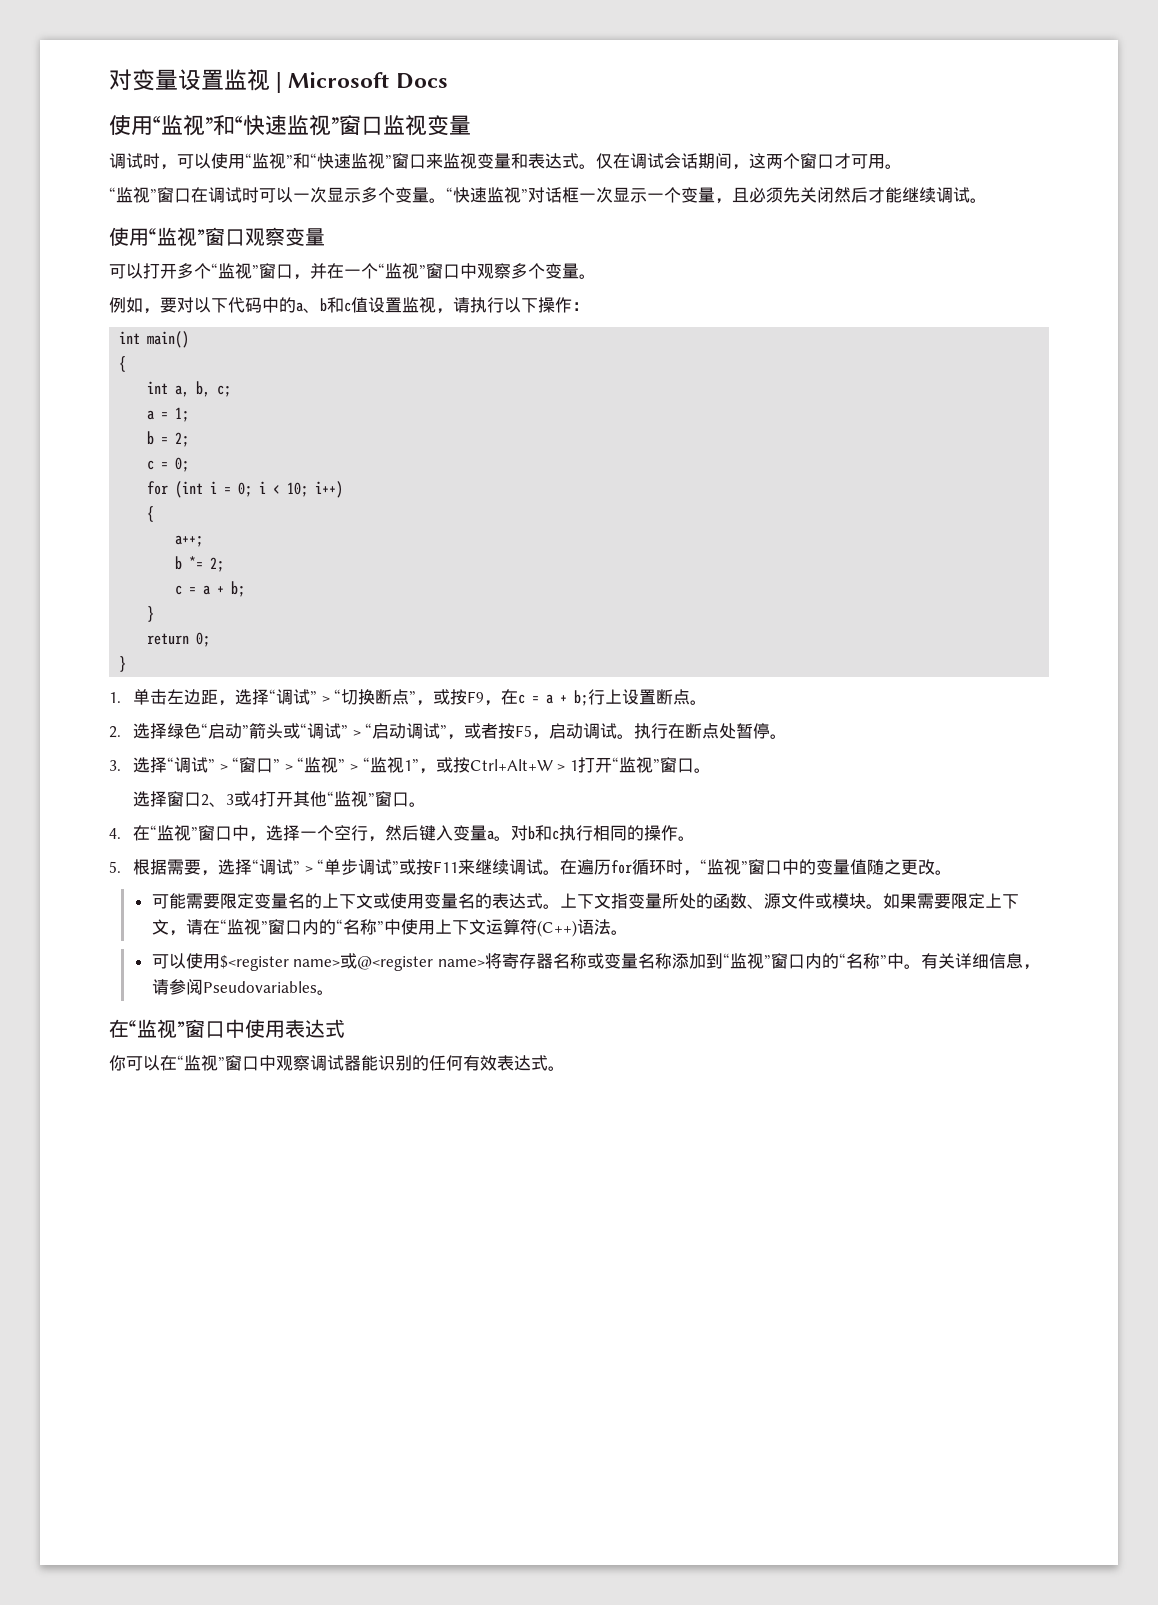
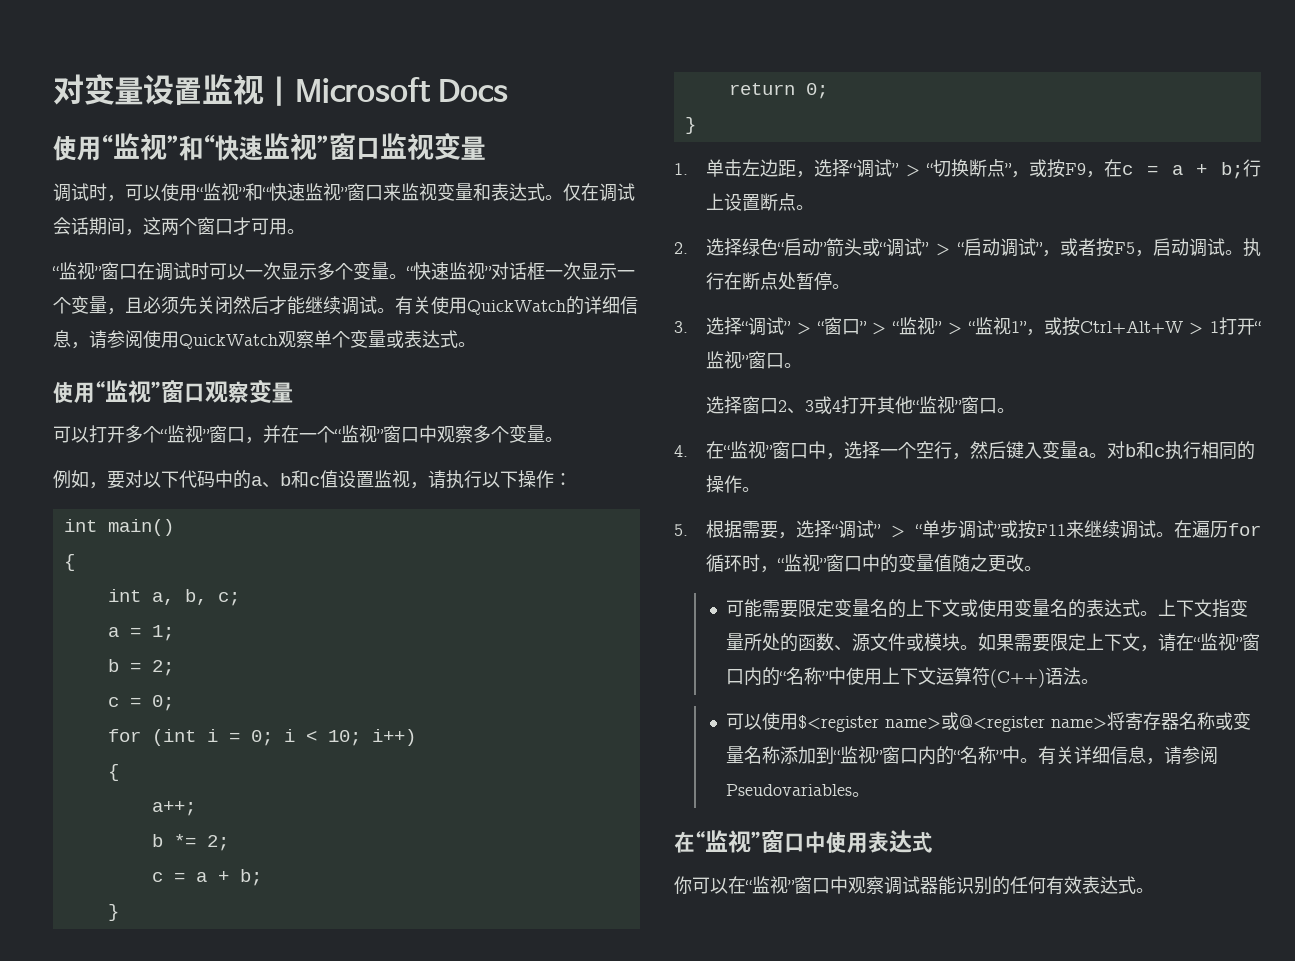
(987, 200) none -> [395,296,638,315] [53,330,476,349] 有关使用QuickWatch的详细信息，请参阅使用QuickWatch观察单个变量或表达式。

